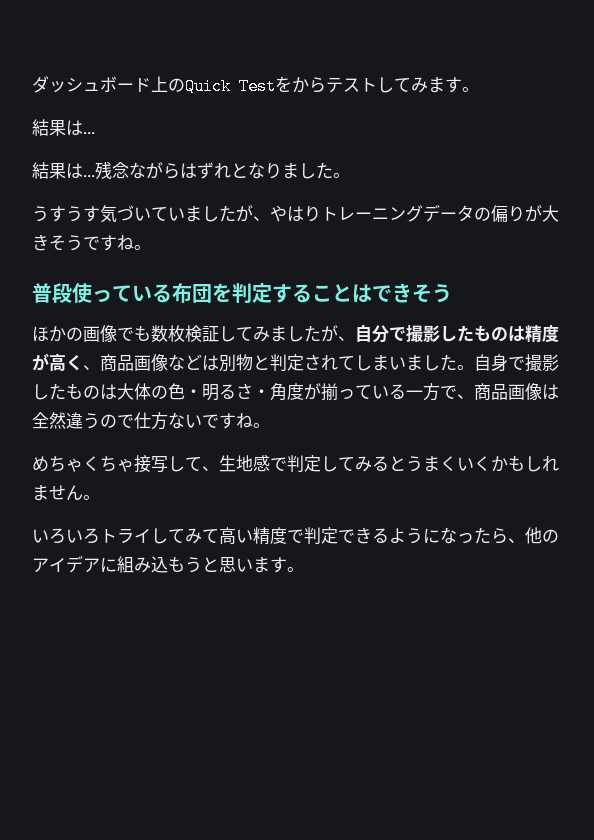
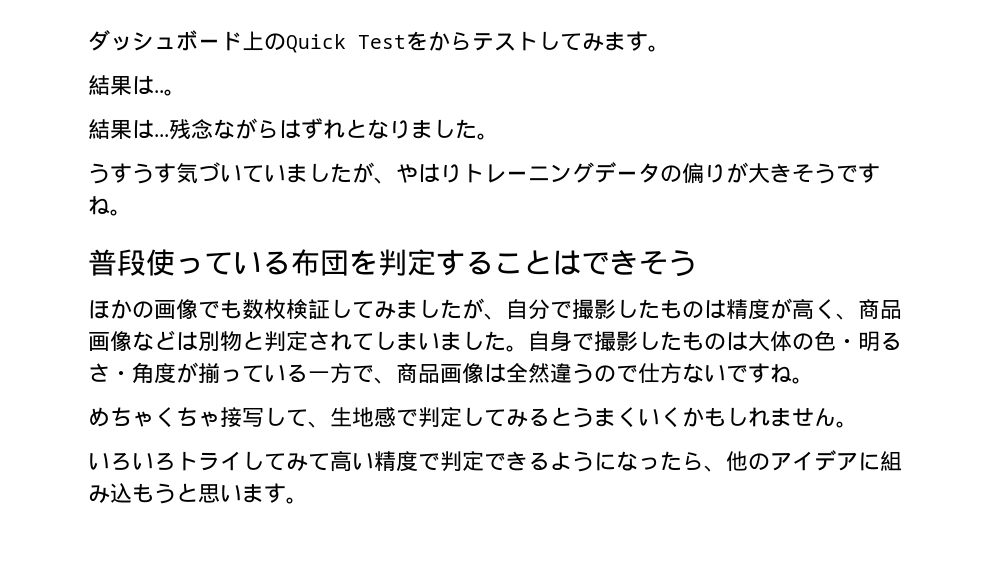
[83,132,95,134] ... -> [154,89,186,96] ..。

